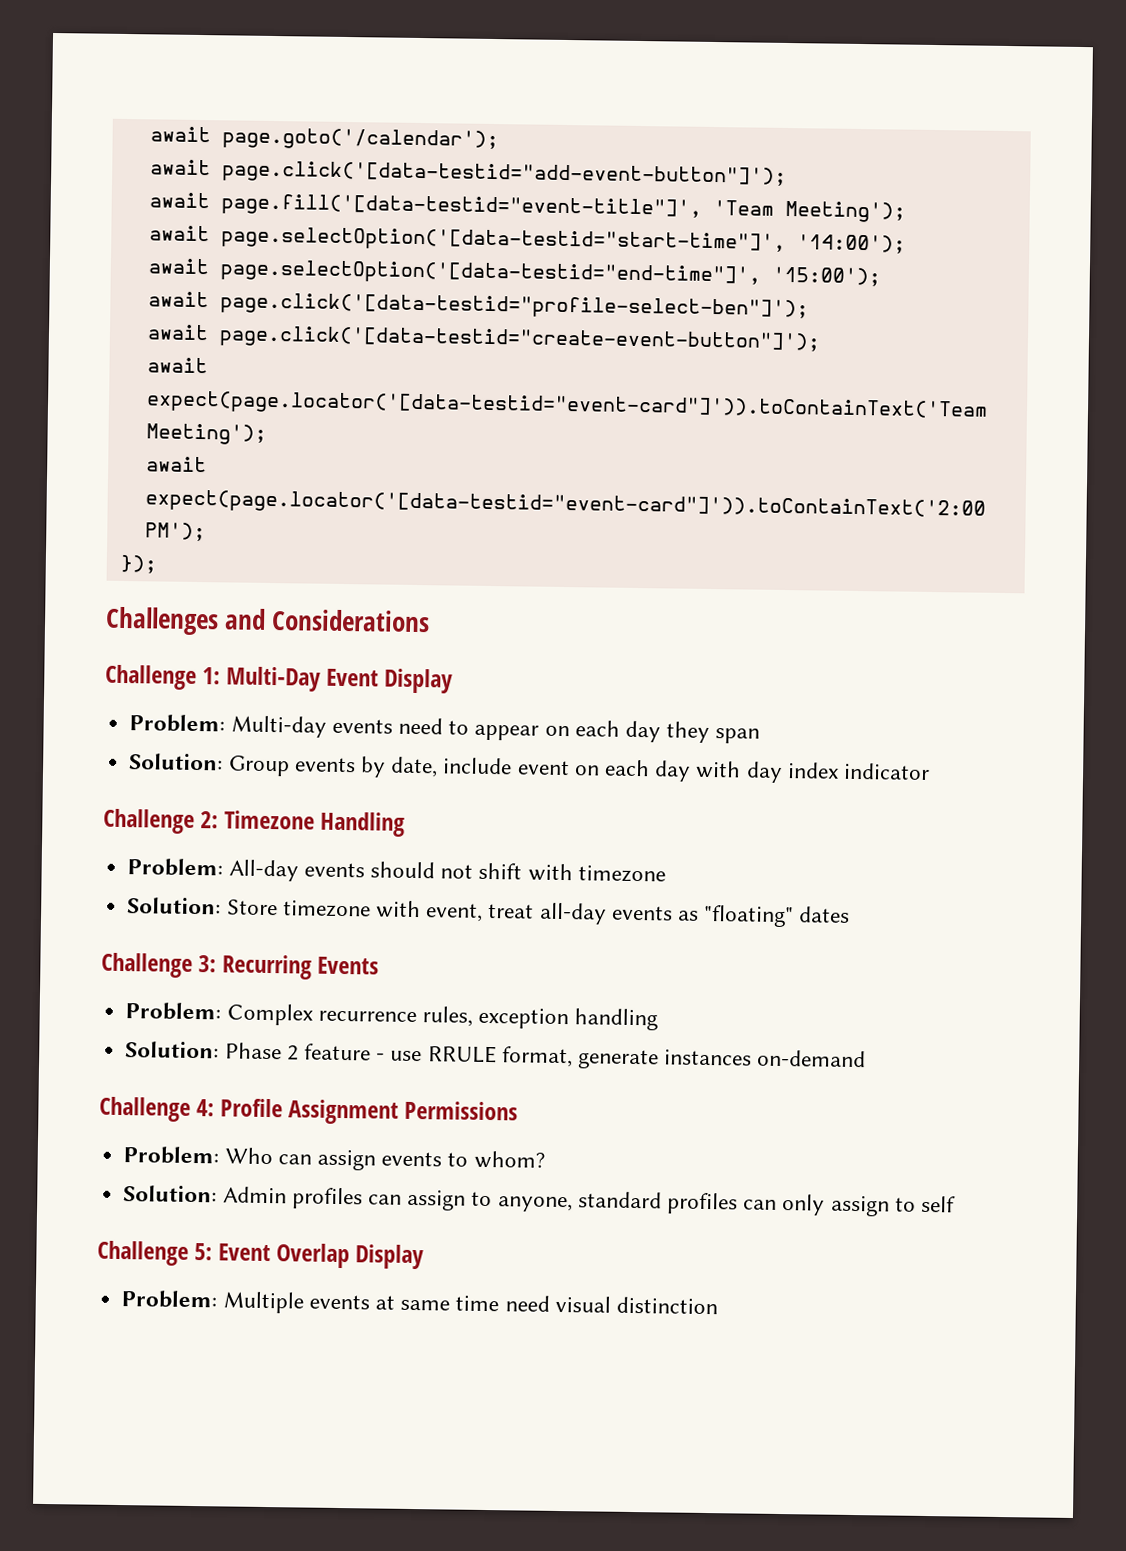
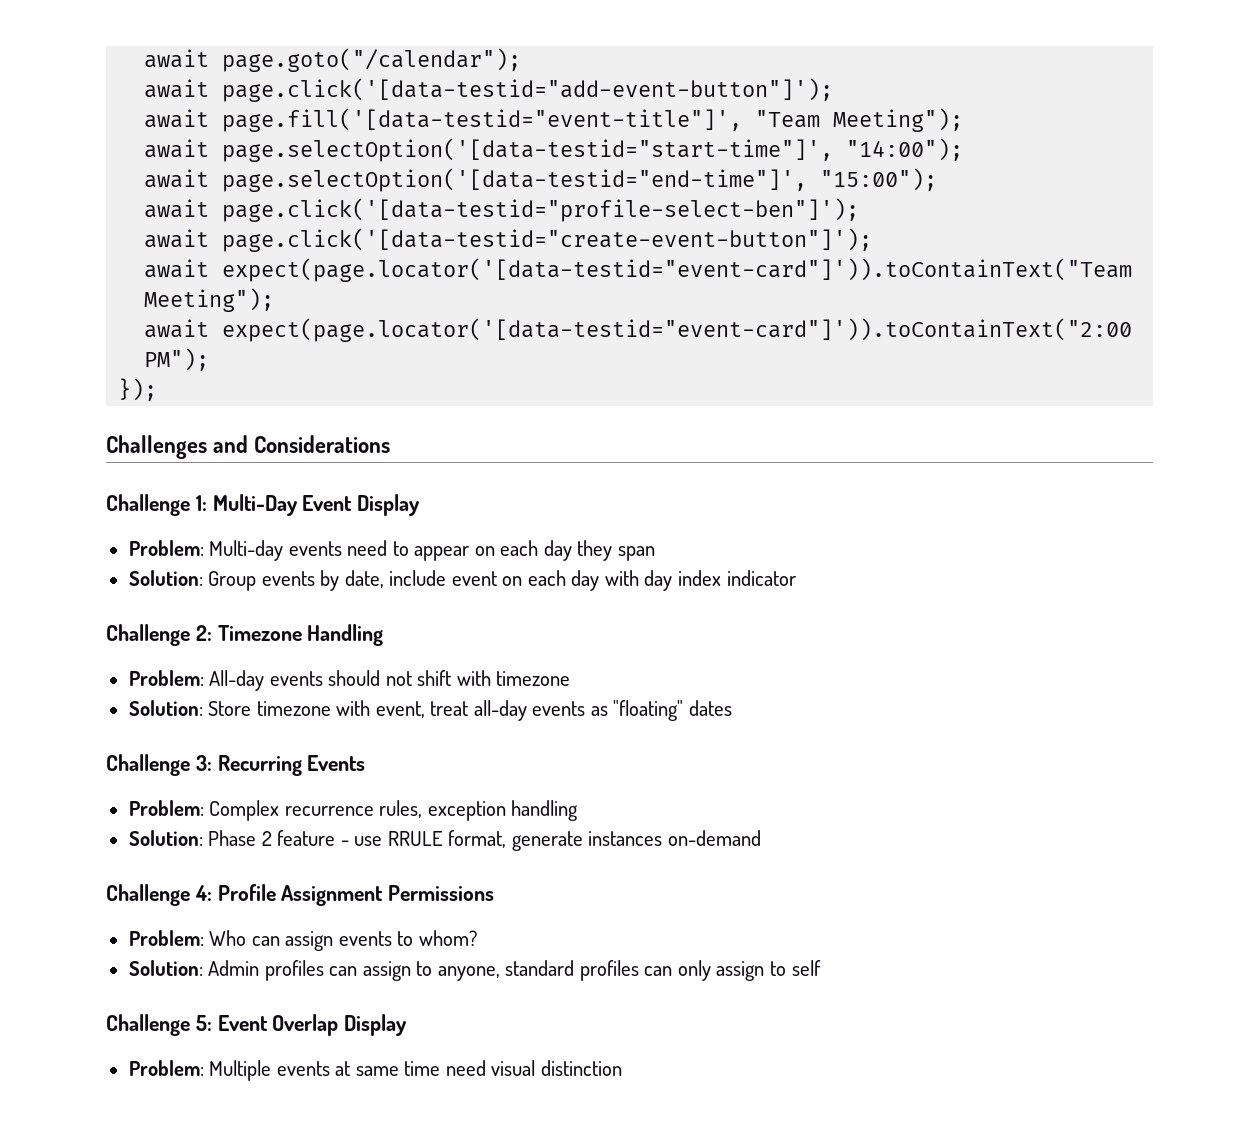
[149,126,499,152] await page.goto('/calendar'); -> [144,48,522,72] await page.goto("/calendar");
[712,199,906,223] 'Team Meeting'); -> [755,108,964,132] "Team Meeting");
[796,234,906,254] '14:00'); -> [846,138,964,161] "14:00");
[771,266,881,287] '15:00'); -> [820,168,938,191] "15:00");
[145,390,988,422] [145,423,267,445] [145,456,207,473] [144,489,986,521] [144,522,206,542] expect(page.locator('[data-testid="event-card"]')).toContainText('Team Meeting'); // await expect(page.locator('[data-testid="event-card"]')).toContainText('2:00 PM'); -> [222,258,1133,282] [144,288,275,312] [144,318,1133,342] [144,348,210,371] expect(page.locator('[data-testid="event-card"]')).toContainText("Team Meeting"); // await expect(page.locator('[data-testid="event-card"]')).toContainText("2:00 PM");

